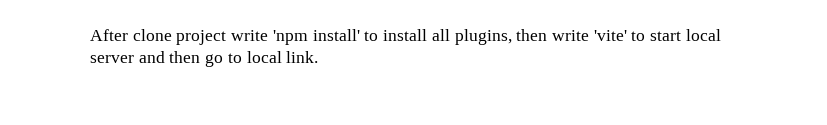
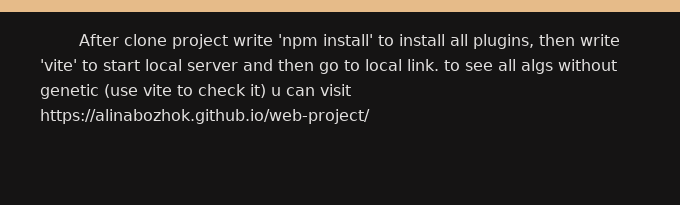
(319, 57) none -> [444,59,617,74] [40,84,351,99] [40,109,370,124] to see all algs without genetic (use vite to check it) u can visit https://alinabozhok.github.io/web-project/

